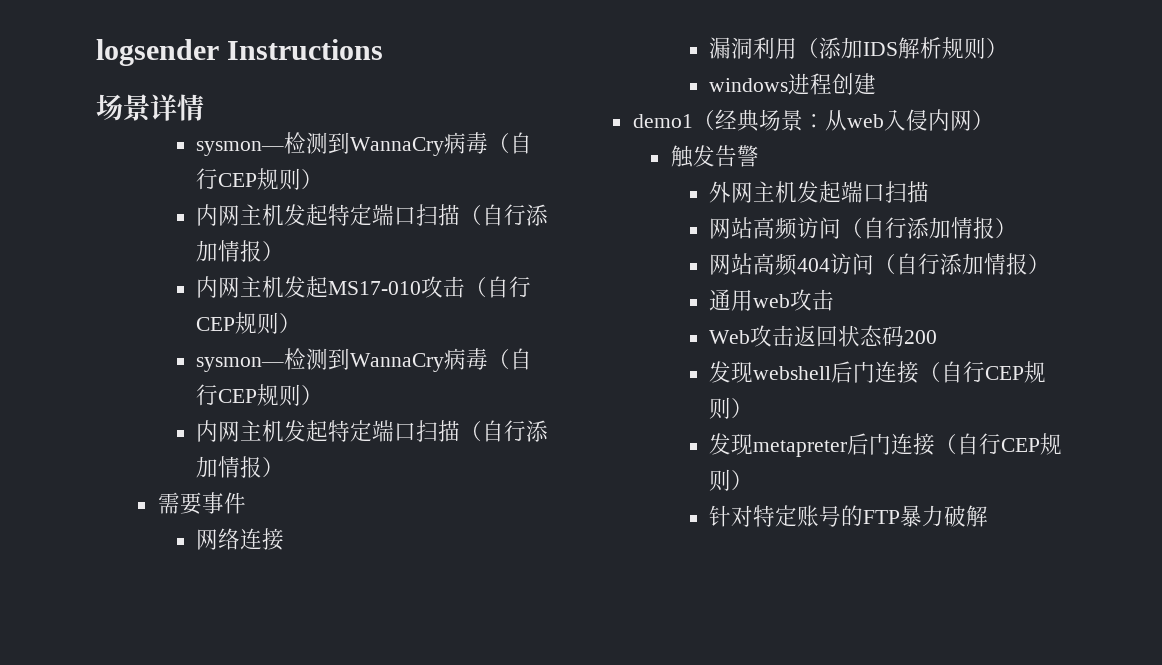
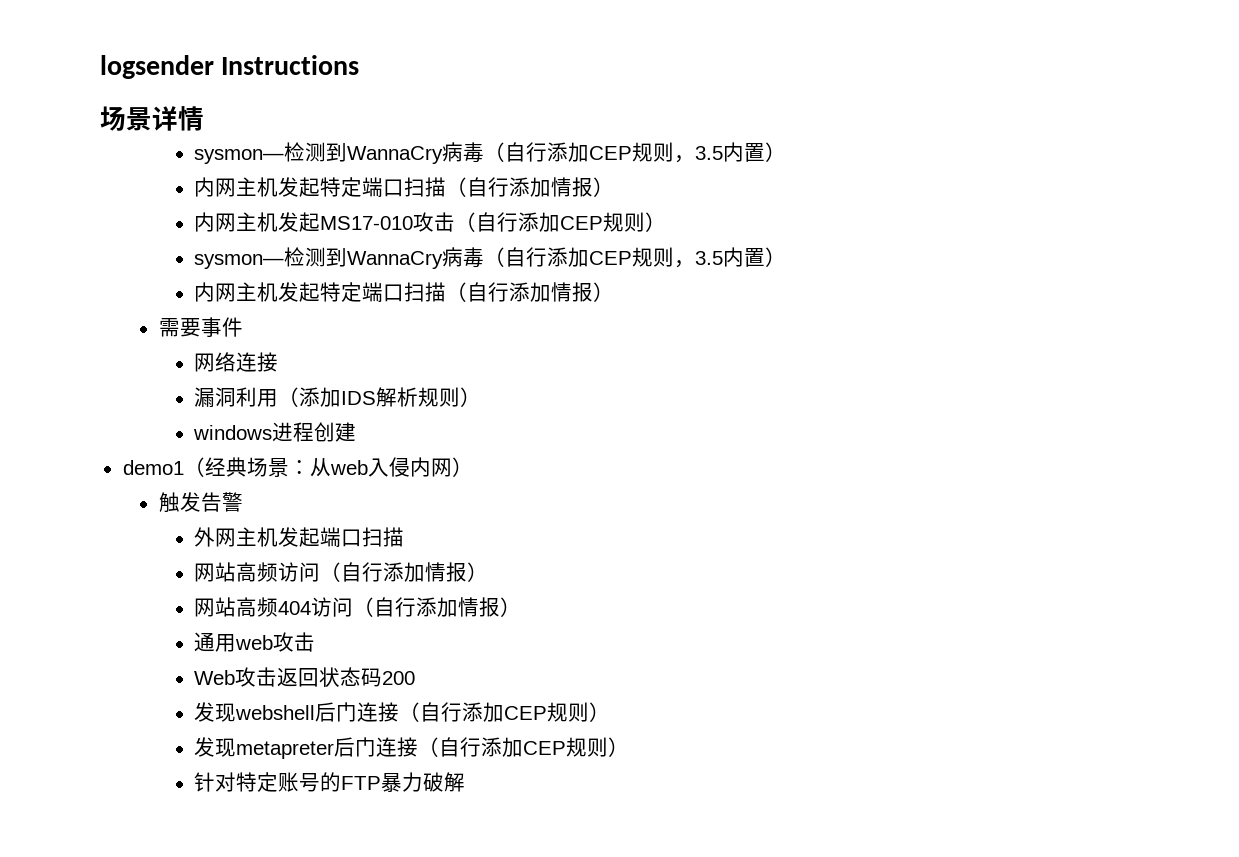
[217,168,301,190] CEP规则 -> [547,142,766,163] 添加CEP规则，3.5内置
(531, 287) none -> [518,212,561,232] 添加
[217,384,301,406] CEP规则 -> [547,247,766,268] 添加CEP规则，3.5内置
(985, 372) none -> [462,702,505,722] 添加
(1001, 444) none -> [481,737,524,757] 添加

